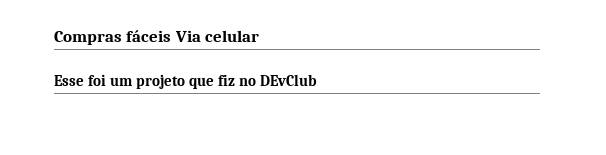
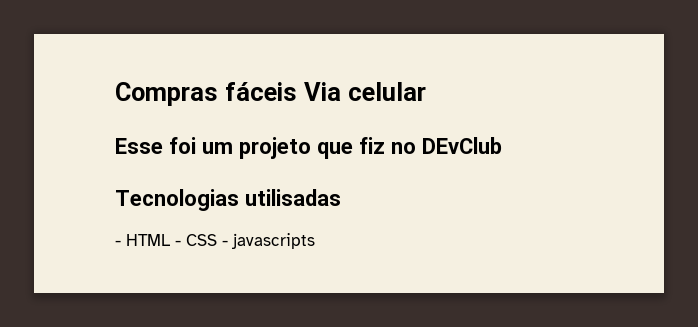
(318, 80) none -> [115,189,341,211] [115,233,315,249] // Tecnologias utilisadas // - HTML - CSS - javascripts

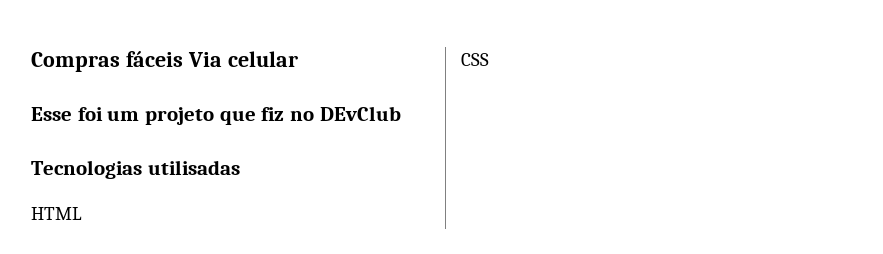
[115,240,121,246] - -> (240, 167) none
[175,233,315,249] - CSS - javascripts -> [461,53,489,66] // CSS

